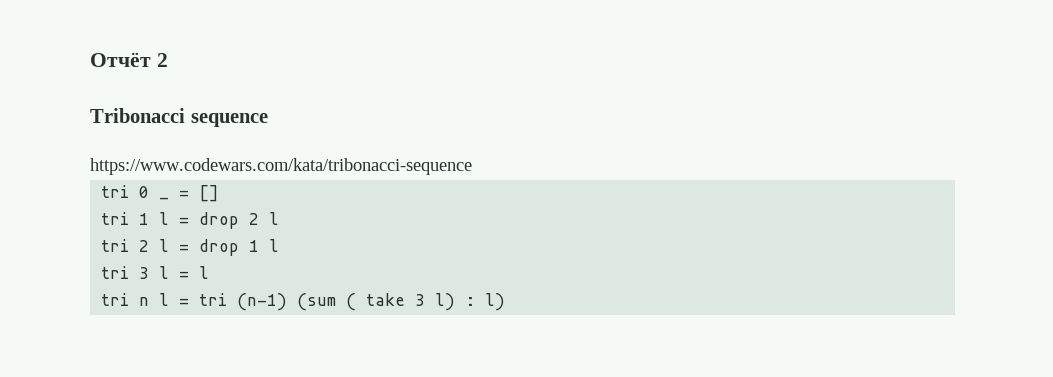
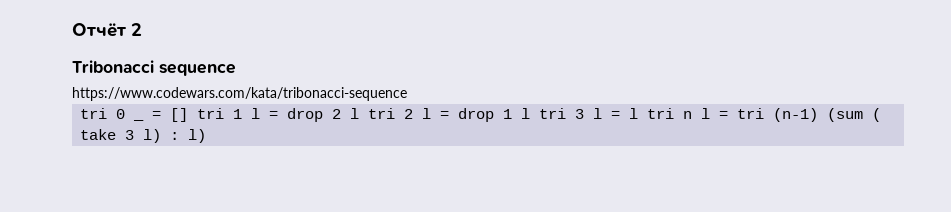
(220, 193) // -> (189, 115) none
(280, 218) // -> (360, 113) none
(280, 245) // -> (531, 113) none
(210, 272) // -> (639, 113) none

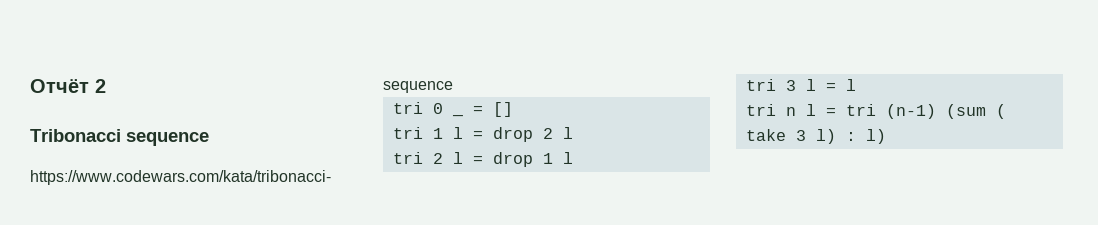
(189, 115) none -> (513, 109) //
(360, 113) none -> (573, 133) //
(531, 113) none -> (573, 158) //
(639, 113) none -> (856, 85) //

